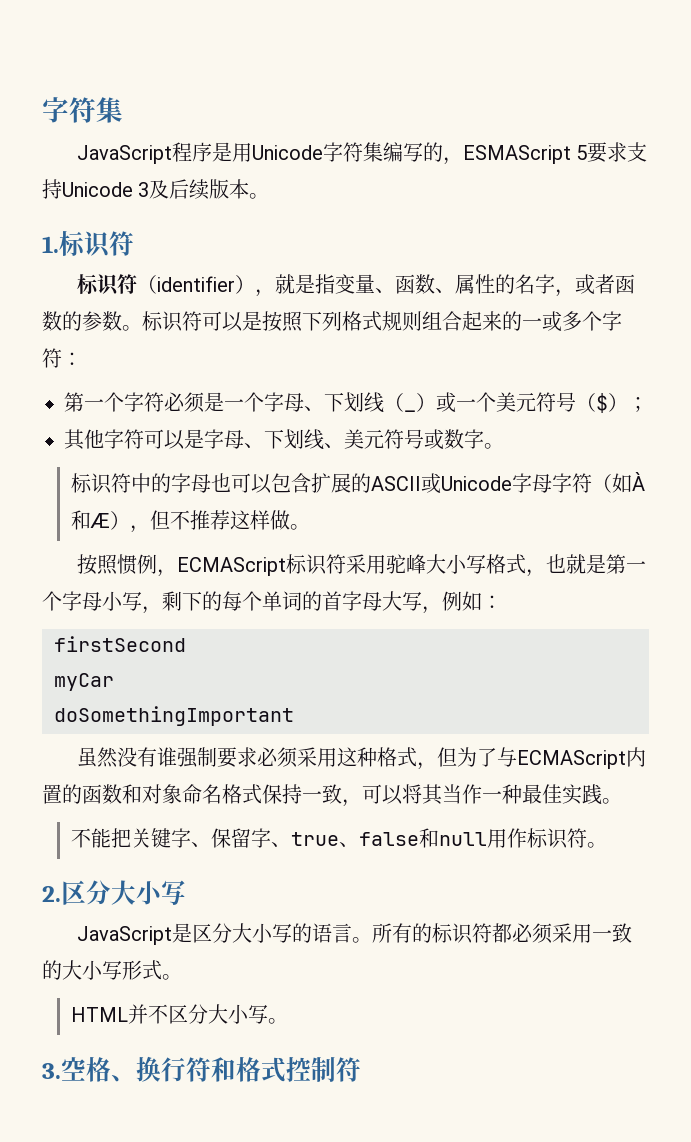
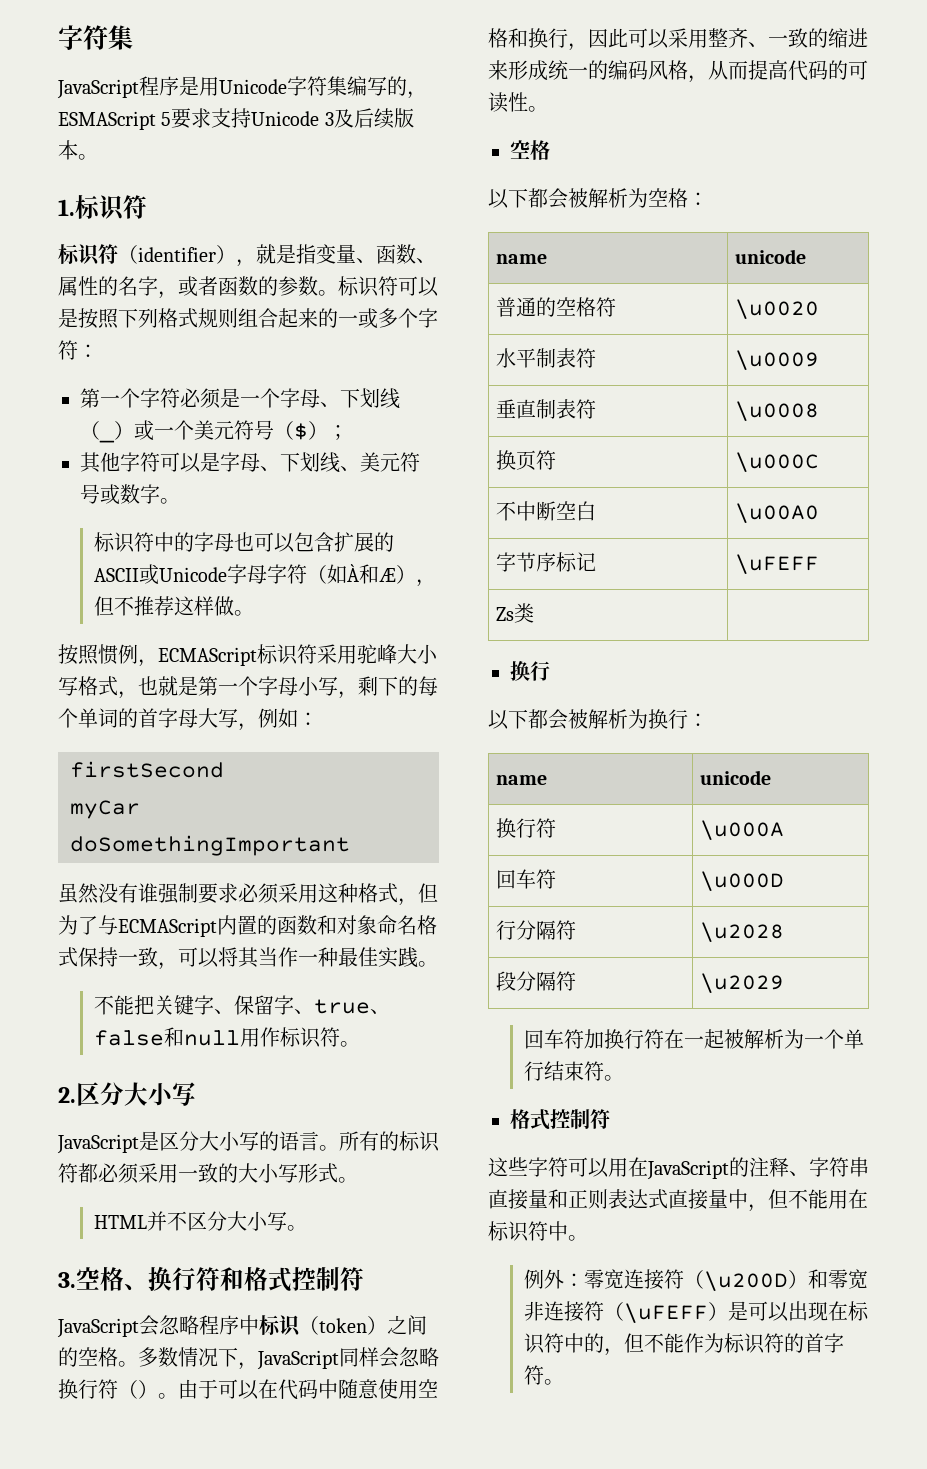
(361, 1069) none -> [57,1315,427,1338] [58,1347,439,1370] [58,1379,438,1400] [488,28,868,51] [488,60,868,83] [488,92,548,113] [510,140,550,160] [488,188,708,209] [496,254,548,264] [735,249,807,264] [496,297,617,317] [735,299,820,319] [496,348,597,368] [735,350,820,370] [496,399,597,419] [735,401,820,421] [496,450,557,470] [735,452,820,472] [496,501,597,521] [735,503,820,523] [496,552,597,572] [735,554,820,574] [496,603,535,623] [510,660,550,681] [488,709,708,730] [496,775,548,785] [700,770,772,785] [496,818,557,838] [700,820,785,840] [496,869,557,889] [700,871,785,891] [496,920,577,940] [700,922,785,942] [496,971,577,991] [700,973,785,993] [524,1029,865,1049] [524,1061,625,1081] [510,1109,610,1130] [488,1157,869,1180] [488,1189,868,1212] [488,1221,588,1242] [524,1269,869,1291] [524,1301,870,1323] [524,1333,845,1356] [524,1365,565,1385] // JavaScript会忽略程序中标识（token）之间的空格。多数情况下，JavaScript同样会忽略换行符（）。由于可以在代码中随意使用空格和换行，因此可以采用整齐、一致的缩进来形成统一的编码风格，从而提高代码的可读性。 // 空格 // 以下都会被解析为空格： // name | unicode // 普通的空格符 | \u0020 // 水平制表符 | \u0009 // 垂直制表符 | \u0008 // 换页符 | \u000C // 不中断空白 | \u00A0 // 字节序标记 | \uFEFF // Zs类 | // 换行 // 以下都会被解析为换行： // name | unicode // 换行符 | \u000A // 回车符 | \u000D // 行分隔符 | \u2028 // 段分隔符 | \u2029 // 回车符加换行符在一起被解析为一个单行结束符。 // 格式控制符 // 这些字符可以用在JavaScript的注释、字符串直接量和正则表达式直接量中，但不能用在标识符中。 // 例外：零宽连接符（\u200D）和零宽非连接符（\uFEFF）是可以出现在标识符中的，但不能作为标识符的首字符。

